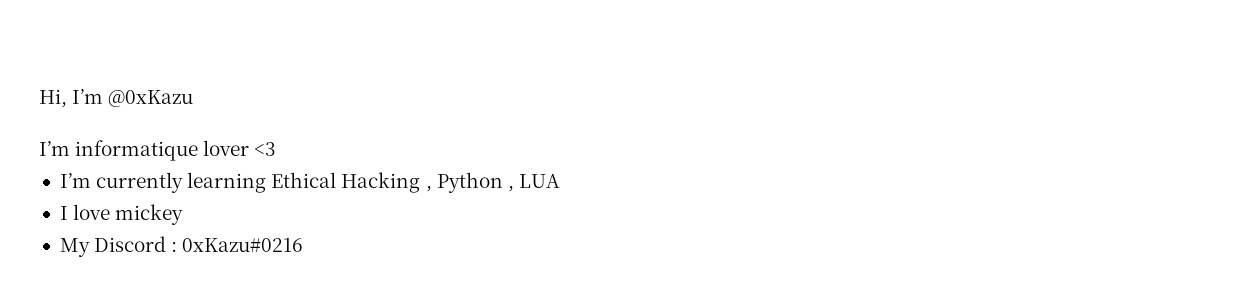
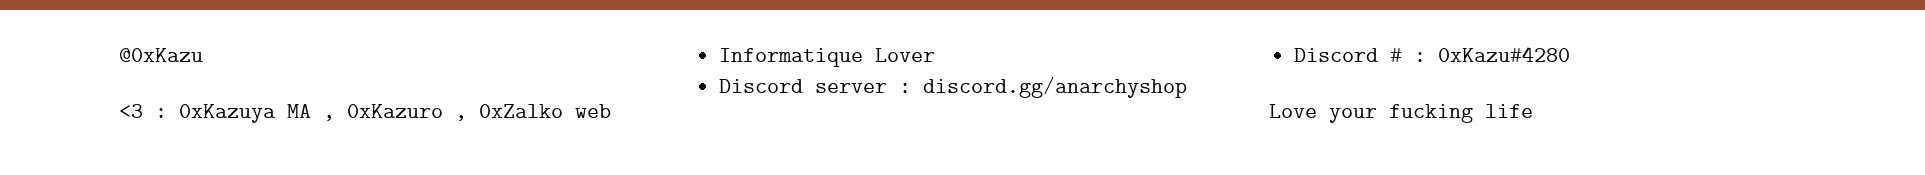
[39,89,104,108] Hi, I’m -> (119, 55) none
[39,140,277,161] [59,172,560,193] [59,204,184,225] [59,236,304,257] I’m informatique lover <3 // I’m currently learning Ethical Hacking , Python , LUA // I love mickey // My Discord : 0xKazu#0216 -> [119,104,611,123] [719,48,936,67] [719,77,1188,98] [1294,46,1571,62] [1269,104,1533,123] <3 : 0xKazuya MA , 0xKazuro , 0xZalko web // Informatique Lover // Discord server : discord.gg/anarchyshop // Discord # : 0xKazu#4280 // Love your fucking life

